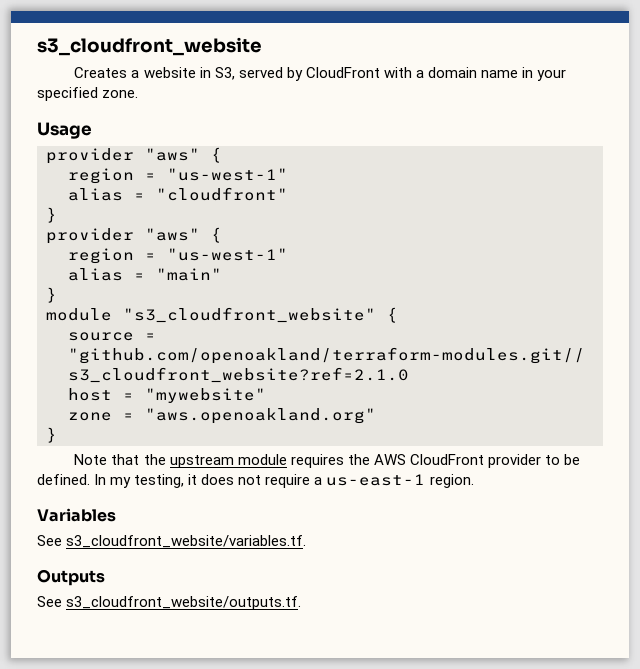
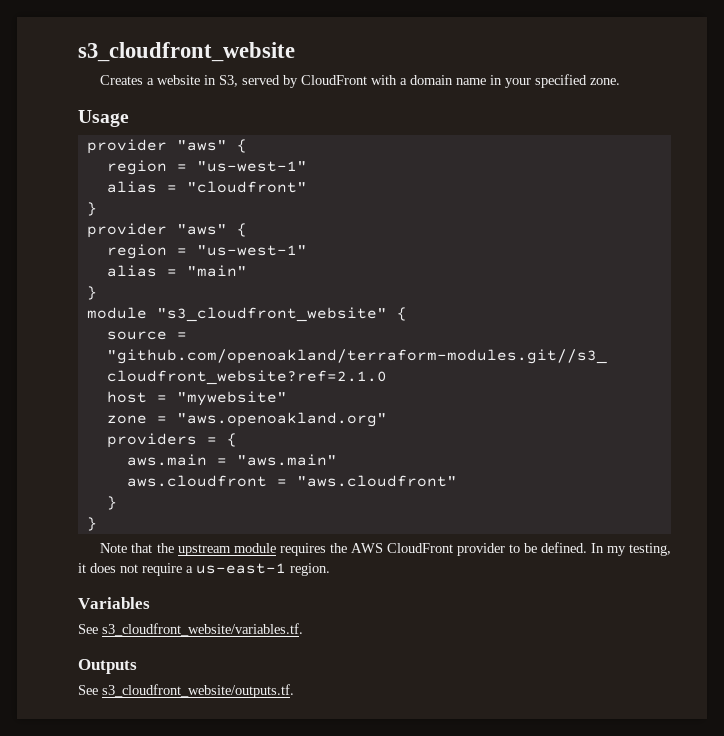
(376, 416) none -> [106,433,237,448] [126,454,337,466] [126,475,457,487] [106,496,117,510] // providers = { // aws.main = "aws.main" // aws.cloudfront = "aws.cloudfront" // }

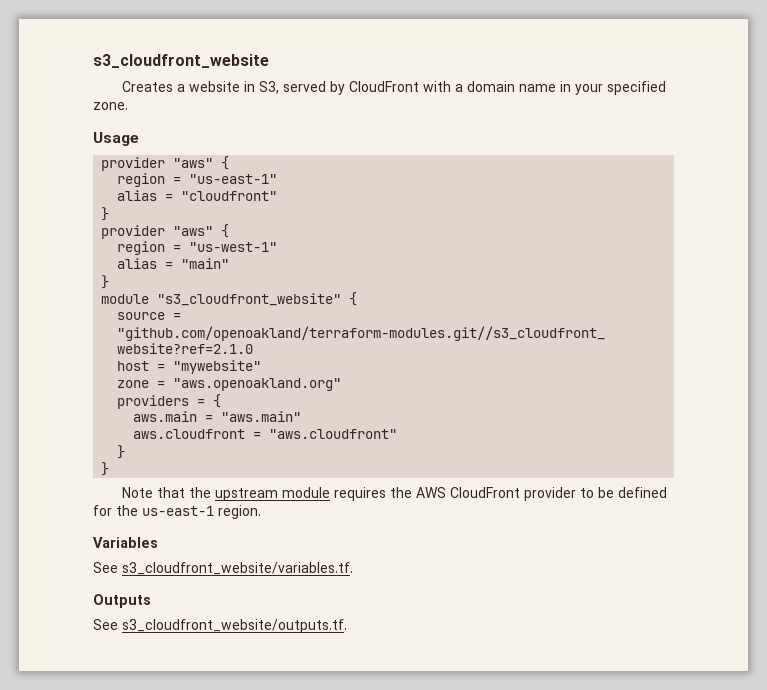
[196,161,307,172] "us-west-1" -> [189,174,278,184] "us-east-1"
[540,542,671,556] [78,563,193,576] defined. In my testing, it does not require a -> [617,487,667,498] [93,505,138,516] defined for the

